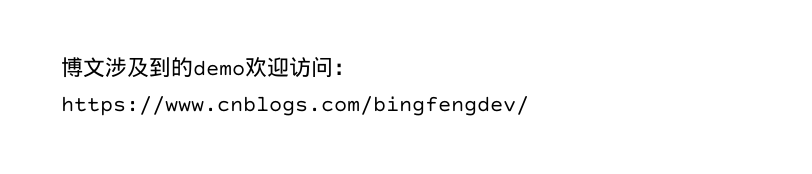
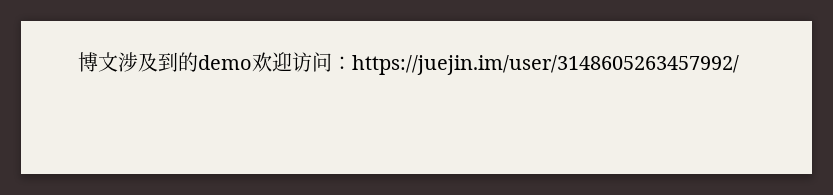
[61,96,529,116] https://www.cnblogs.com/bingfengdev/ -> [352,55,739,75] https://juejin.im/user/3148605263457992/

